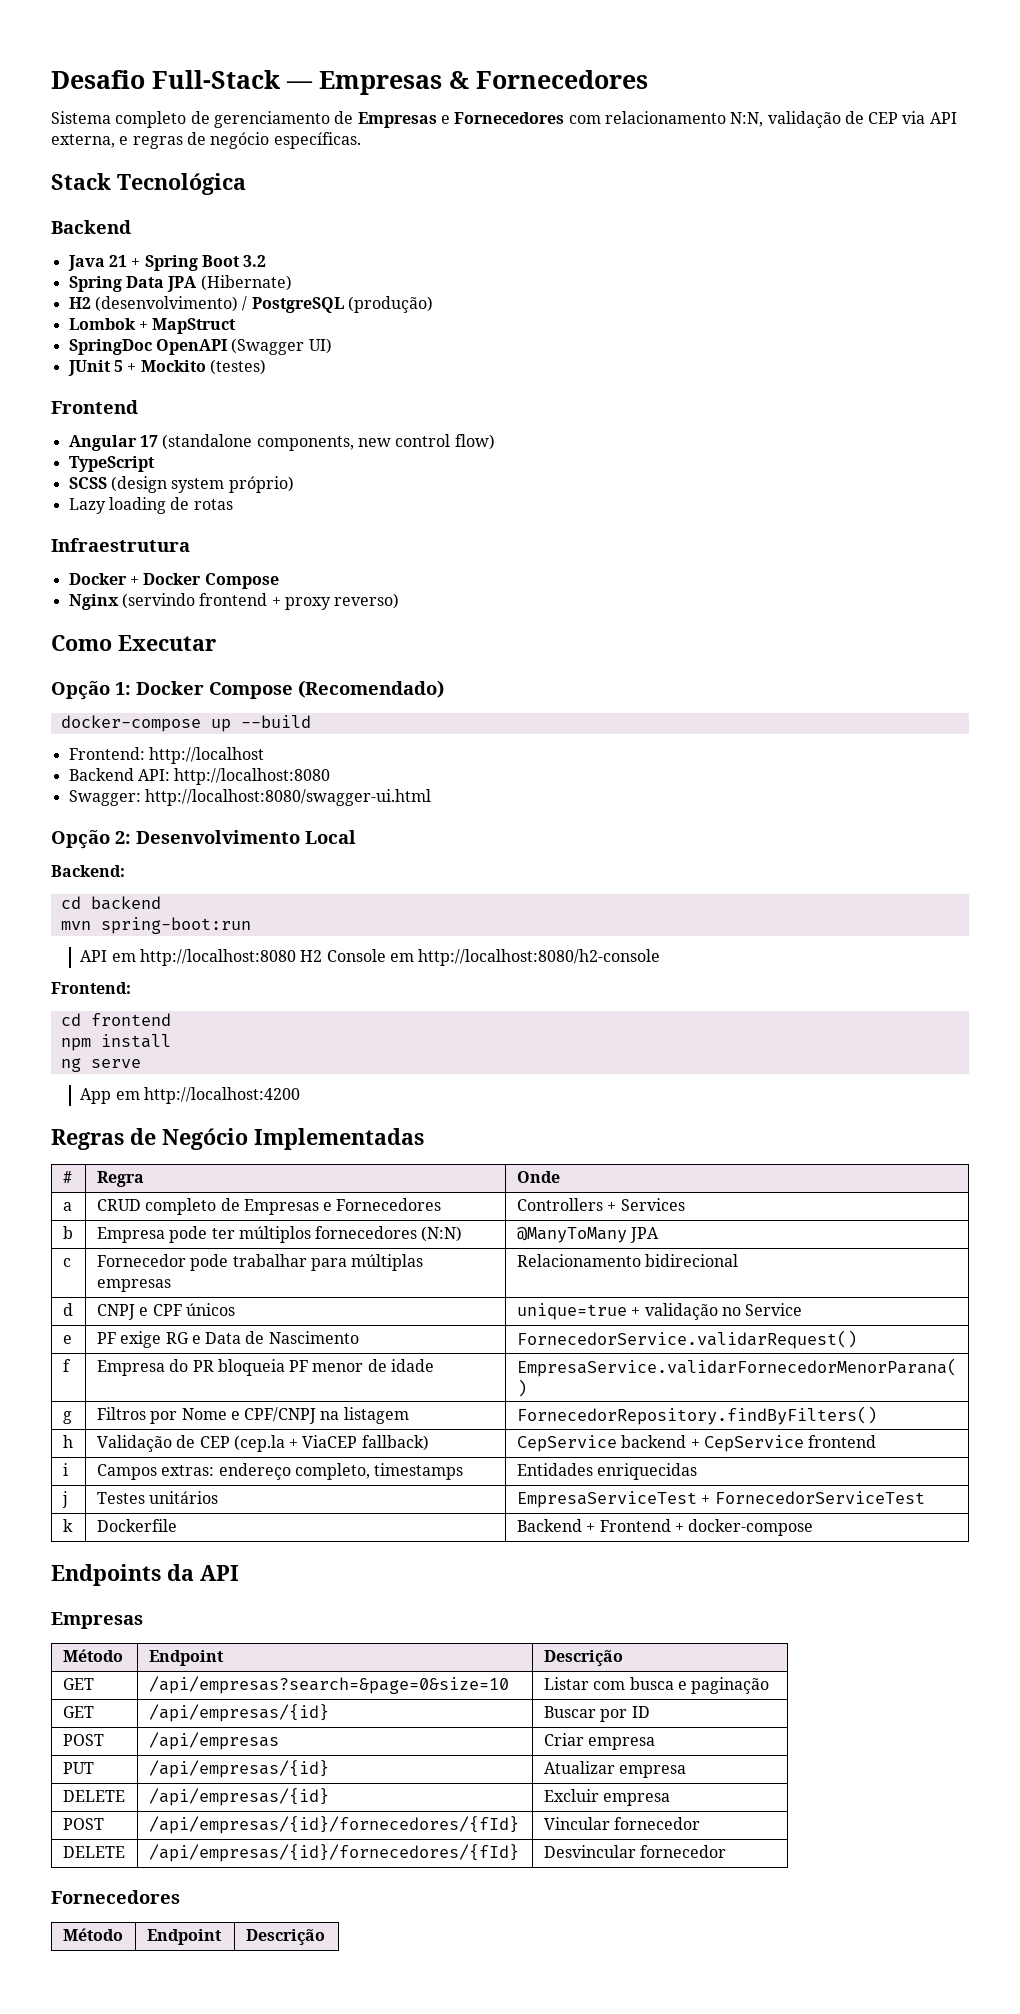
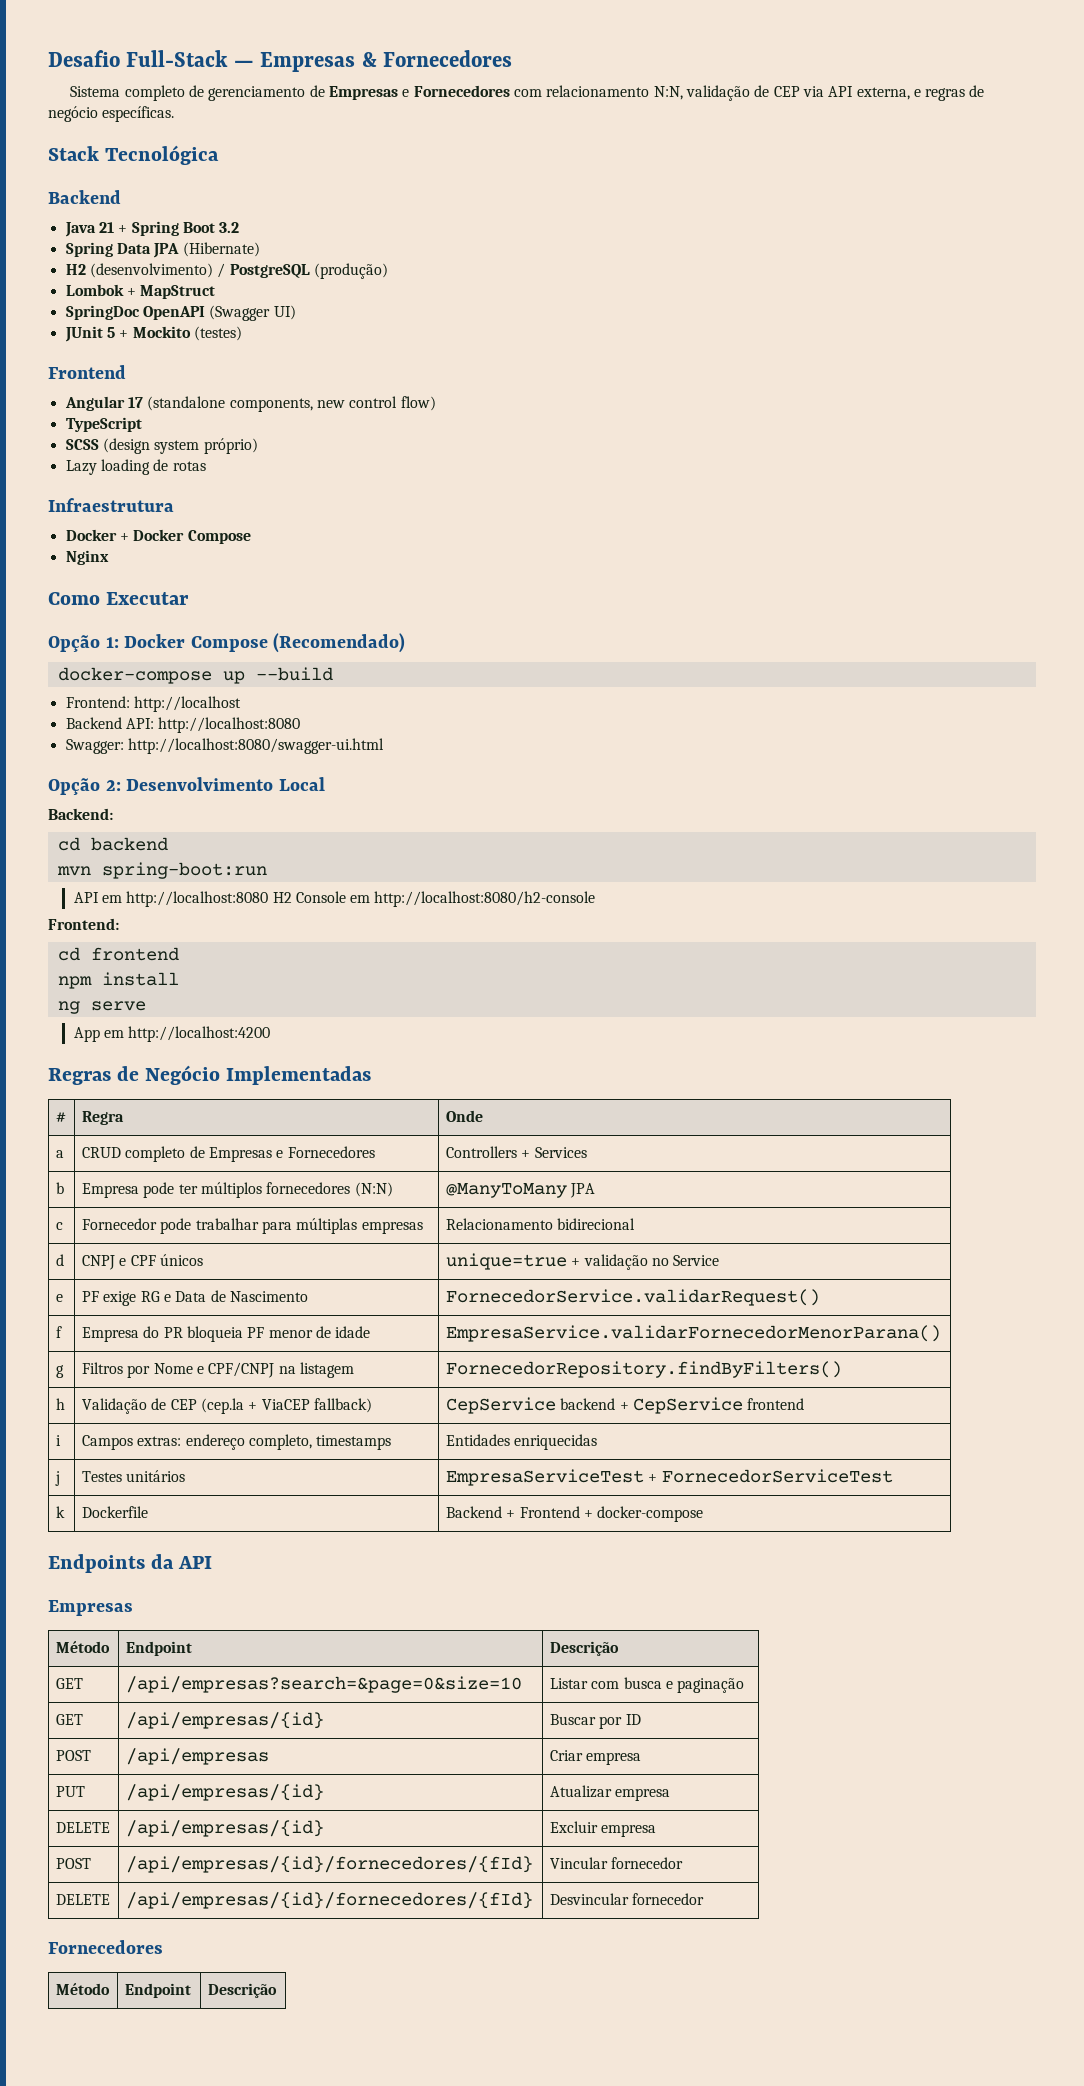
[121,593,400,610] (servindo frontend + proxy reverso) -> (109, 557) none

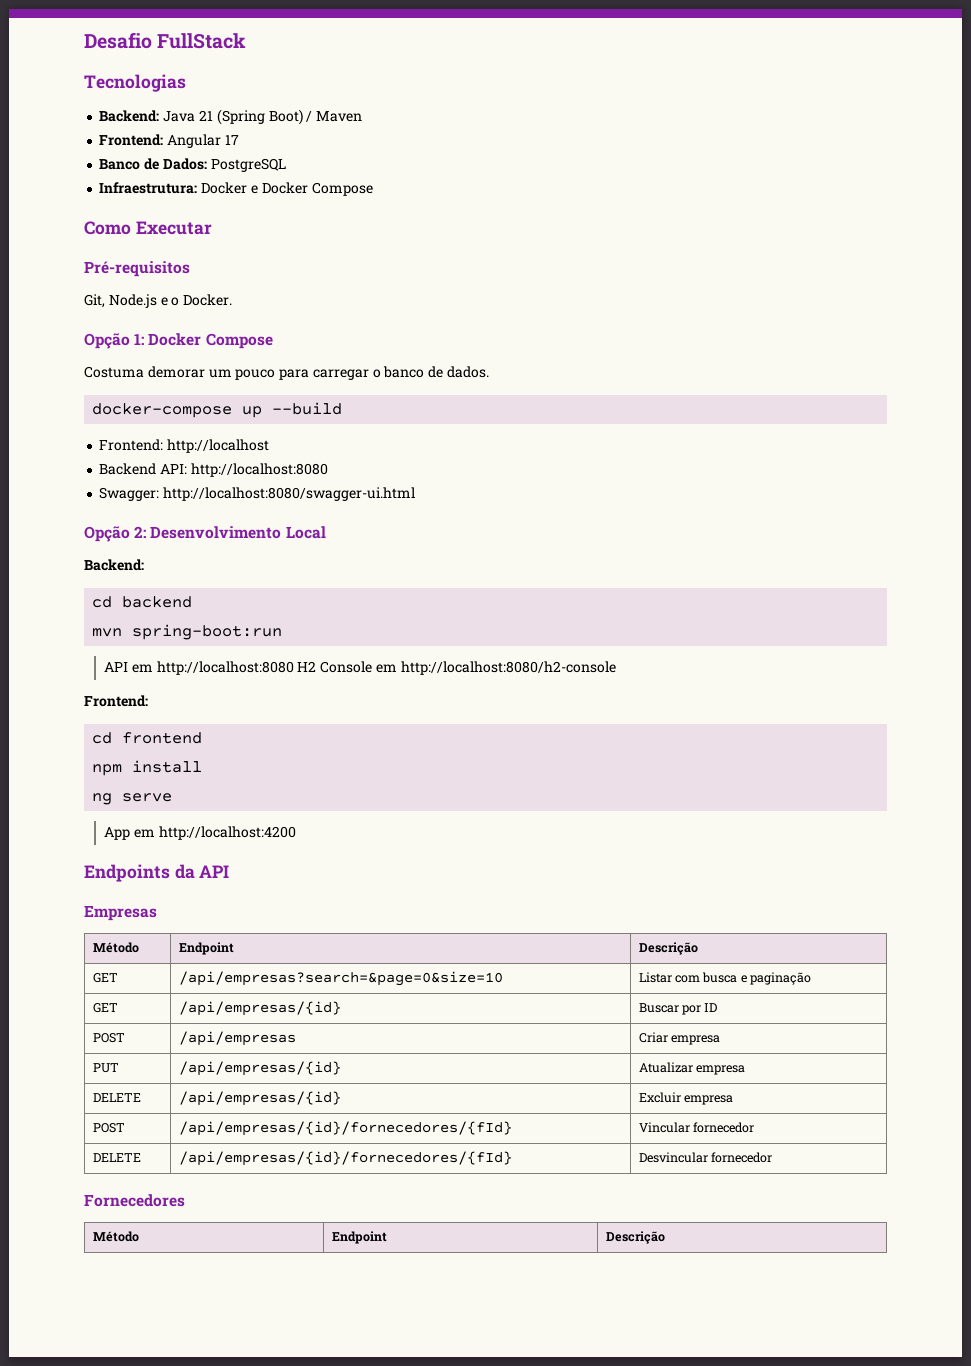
[126,50,513,72] [70,85,985,101] [48,106,175,122] [48,145,220,165] [48,190,121,204] [64,221,240,237] [65,242,260,258] [65,263,388,279] [65,284,216,299] [65,305,296,321] [64,326,242,342] [48,365,126,379] [64,396,436,412] [65,417,142,432] [65,438,258,454] [65,459,206,475] [48,498,174,512] [65,529,251,544] [65,550,109,565] Full-Stack — Empresas & Fornecedores // Sistema completo de gerenciamento de Empresas e Fornecedores com relacionamento N:N, validação de CEP via API externa, e regras de negócio específicas. // Stack Tecnológica // Backend // Java 21 + Spring Boot 3.2 // Spring Data JPA (Hibernate) // H2 (desenvolvimento) / PostgreSQL (produção) // Lombok + MapStruct // SpringDoc OpenAPI (Swagger UI) // JUnit 5 + Mockito (testes) // Frontend // Angular 17 (standalone components, new control flow) // TypeScript // SCSS (design system próprio) // Lazy loading de rotas // Infraestrutura // Docker + Docker Compose // Nginx -> [157,33,247,49] [84,74,186,92] [99,109,363,125] [99,134,239,148] [99,158,286,172] [99,182,373,196] FullStack // Tecnologias // Backend: Java 21 (Spring Boot) / Maven // Frontend: Angular 17 // Banco de Dados: PostgreSQL // Infraestrutura: Docker e Docker Compose
[48,633,406,653] Opção 1: Docker Compose (Recomendado) -> [84,261,190,277] [84,294,233,308] [84,333,273,349] [84,366,490,380] Pré-requisitos // Git, Node.js e o Docker. // Opção 1: Docker Compose // Costuma demorar um pouco para carregar o banco de dados.
[48,1065,372,1085] [55,1112,66,1122] [81,1111,124,1125] [445,1110,483,1122] [55,1150,64,1158] [81,1146,375,1162] [445,1146,587,1158] [55,1182,64,1194] [81,1182,393,1198] [445,1183,596,1198] [55,1222,63,1230] [81,1218,423,1234] [445,1218,636,1230] [55,1254,64,1266] [81,1254,203,1270] [445,1253,720,1270] [55,1294,63,1302] [81,1290,308,1306] [445,1289,820,1306] [55,1326,62,1338] [81,1326,371,1342] [445,1325,941,1342] [55,1365,64,1378] [81,1362,354,1378] [445,1361,842,1378] [55,1398,65,1410] [81,1398,372,1414] [445,1397,805,1414] [55,1435,61,1446] [81,1434,392,1450] [445,1434,598,1450] [54,1471,60,1486] [81,1470,186,1482] [445,1469,893,1486] [55,1506,65,1518] [81,1506,148,1518] [445,1506,704,1522] // Regras de Negócio Implementadas // # | Regra | Onde // a | CRUD completo de Empresas e Fornecedores | Controllers + Services // b | Empresa pode ter múltiplos fornecedores (N:N) | @ManyToMany JPA // c | Fornecedor pode trabalhar para múltiplas empresas | Relacionamento bidirecional // d | CNPJ e CPF únicos | unique=true + validação no Service // e | PF exige RG e Data de Nascimento | FornecedorService.validarRequest() // f | Empresa do PR bloqueia PF menor de idade | EmpresaService.validarFornecedorMenorParana() // g | Filtros por Nome e CPF/CNPJ na listagem | FornecedorRepository.findByFilters() // h | Validação de CEP (cep.la + ViaCEP fallback) | CepService backend + CepService frontend // i | Campos extras: endereço completo, timestamps | Entidades enriquecidas // j | Testes unitários | EmpresaServiceTest + FornecedorServiceTest // k | Dockerfile | Backend + Frontend + docker-compose -> (296, 833) none

